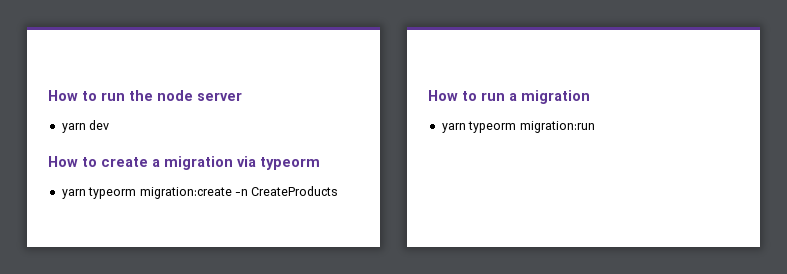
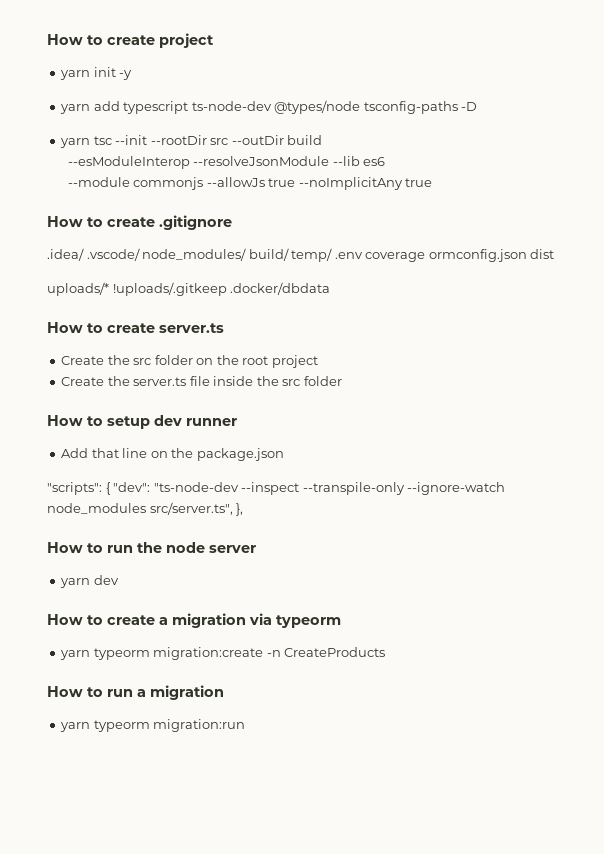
[48,90,97,101] How to -> [47,33,214,48] [60,67,133,80] [60,100,478,114] [60,135,323,148] [67,156,386,169] [67,177,433,190] [47,215,232,230] [47,248,555,262] [47,282,331,296] [47,322,224,333] [61,355,318,368] [61,376,342,386] [47,415,237,429] [61,448,284,461] [47,482,506,495] [47,502,244,516] [47,542,103,553] How to create project // yarn init -y // yarn add typescript ts-node-dev @types/node tsconfig-paths -D // yarn tsc --init --rootDir src --outDir build // --esModuleInterop --resolveJsonModule --lib es6 // --module commonjs --allowJs true --noImplicitAny true // How to create .gitignore // .idea/ .vscode/ node_modules/ build/ temp/ .env coverage ormconfig.json dist // uploads/* !uploads/.gitkeep .docker/dbdata // How to create server.ts // Create the src folder on the root project // Create the server.ts file inside the src folder // How to setup dev runner // Add that line on the package.json // "scripts": { "dev": "ts-node-dev --inspect --transpile-only --ignore-watch node_modules src/server.ts", }, // How to

